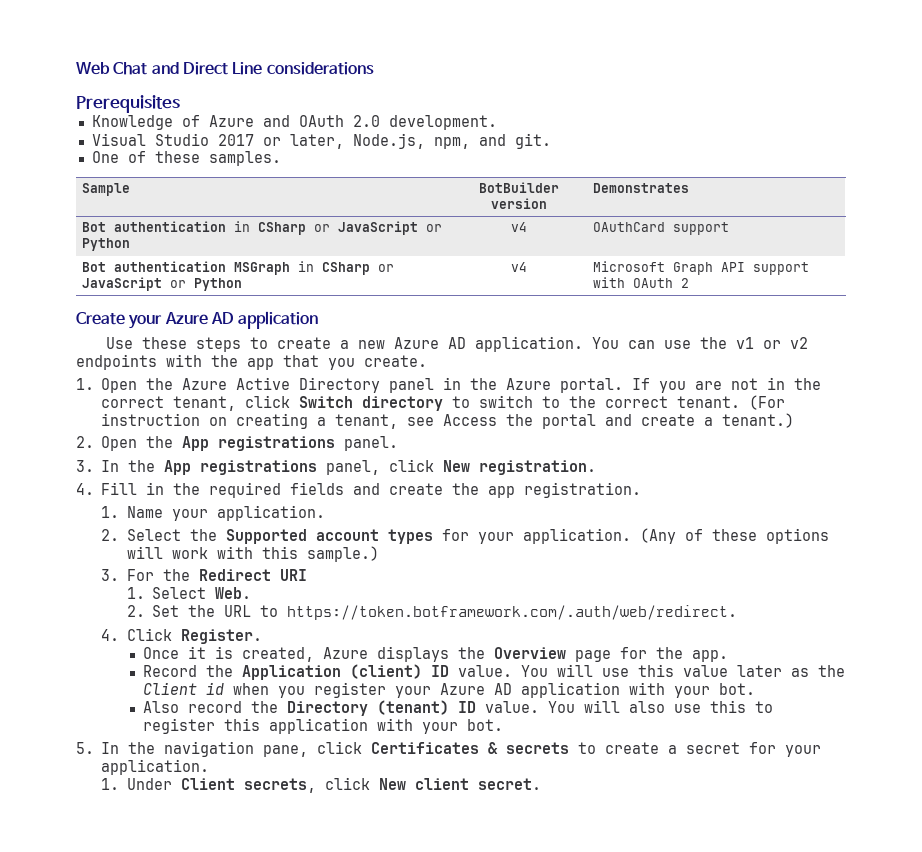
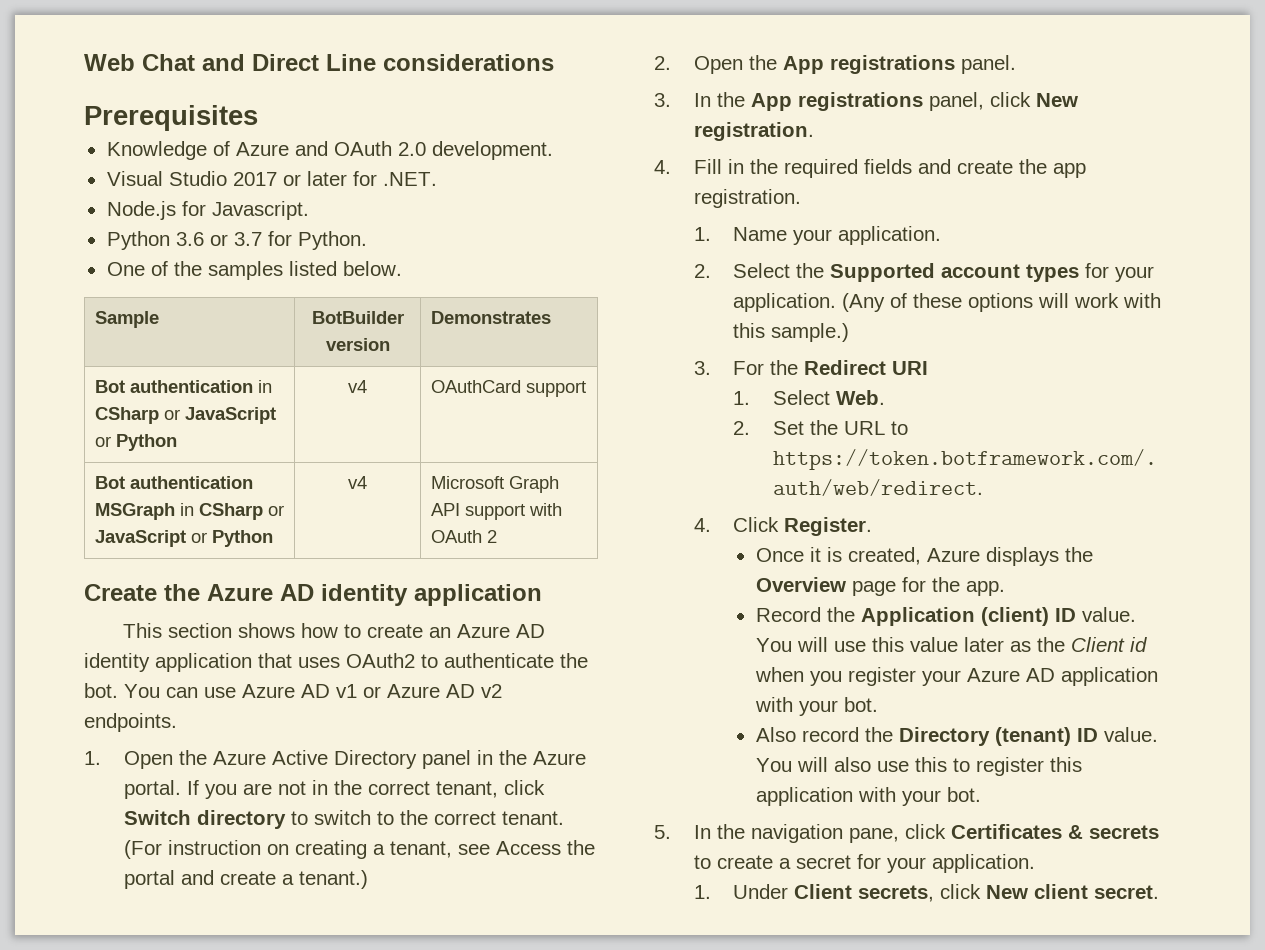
[289,133,551,149] [91,151,281,166] later, Node.js, npm, and git. // One of these samples. -> [306,171,437,186] [106,201,309,220] [106,231,367,250] [106,261,402,280] later for .NET. // Node.js for Javascript. // Python 3.6 or 3.7 for Python. // One of the samples listed below.
[128,312,234,329] your Azure AD -> [164,584,408,606] the Azure AD identity
[105,336,808,352] [76,354,427,370] Use these steps to create a new Azure AD application. You can use the v1 or v2 endpoints with the app that you create. -> [122,623,545,638] [84,653,588,672] [84,683,502,698] [84,713,177,732] This section shows how to create an Azure AD identity application that uses OAuth2 to authenticate the bot. You can use Azure AD v1 or Azure AD v2 endpoints.

